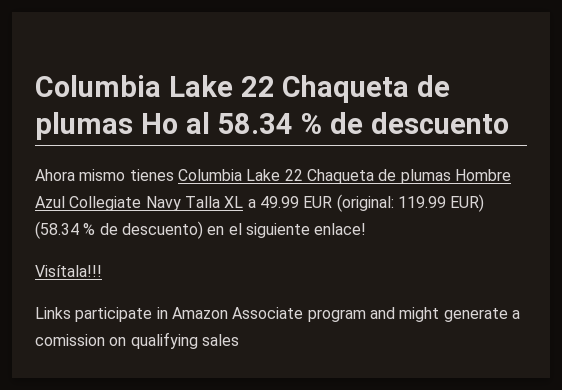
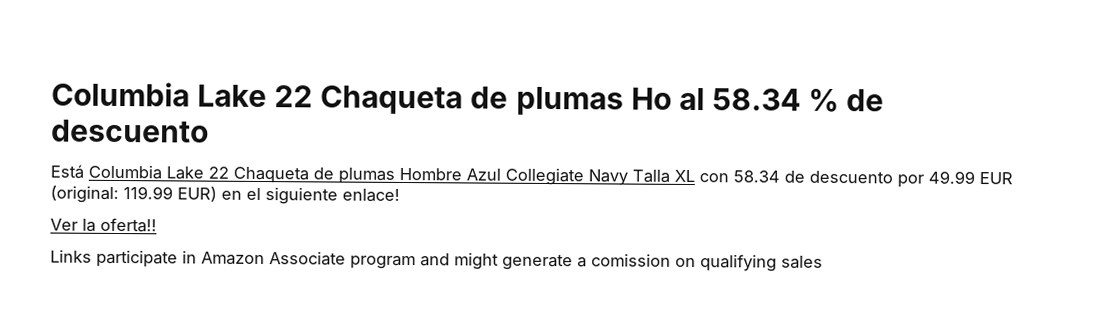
[35,169,174,181] Ahora mismo tienes -> [50,164,84,179] Está
[247,199,256,208] a -> [699,170,924,188] con 58.34 de descuento por
[35,221,203,239] (58.34 % de descuento) -> (217, 194) none
[35,265,102,277] Visítala!!! -> [50,217,157,233] Ver la oferta!!

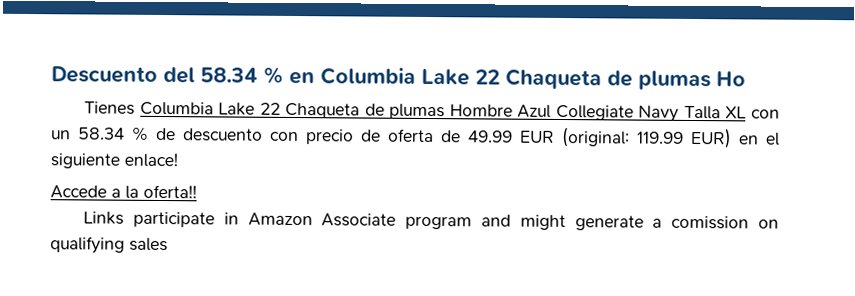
(51, 94) none -> [51,66,315,85] Descuento del 58.34 % en
[678,87,885,113] [51,119,209,143] [50,164,84,179] al 58.34 % de descuento // Está -> [84,101,136,115] // Tienes
[733,170,924,188] 58.34 de descuento por -> [51,126,461,145] un 58.34 % de descuento con precio de oferta de
[50,218,78,231] Ver -> [50,185,121,199] Accede a

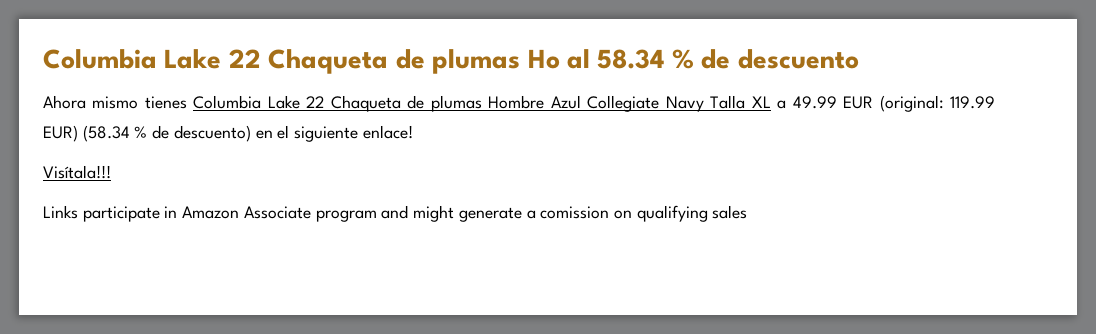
[51,66,315,85] Descuento del 58.34 % en -> (43, 59) none
[84,101,136,115] // Tienes -> [566,49,859,69] [43,95,187,109] al 58.34 % de descuento // Ahora mismo tienes
[751,109,781,119] [51,126,461,145] con un 58.34 % de descuento con precio de oferta de -> [777,100,787,109] a
(732, 138) none -> [82,125,251,142] (58.34 % de descuento)
[50,184,197,199] Accede a la oferta!! -> [43,165,111,179] Visítala!!!

